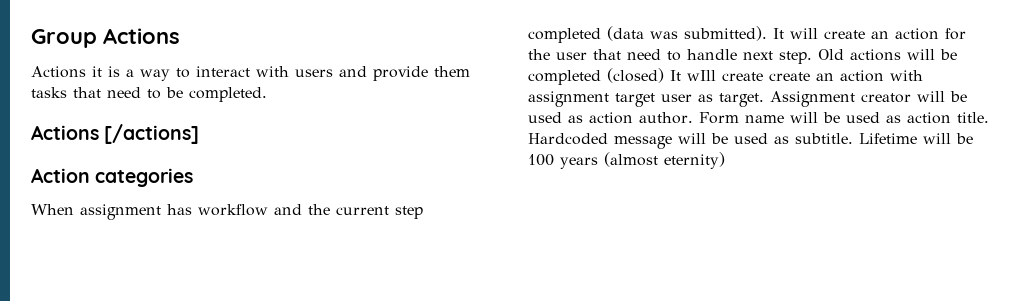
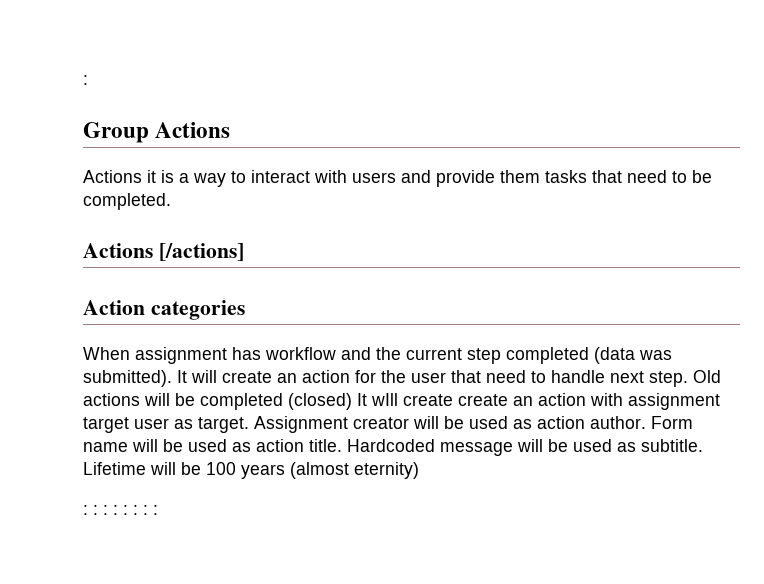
(31, 38) none -> [83,75,88,85] : //
(725, 160) none -> [83,505,158,515] // : : : : : : : :

